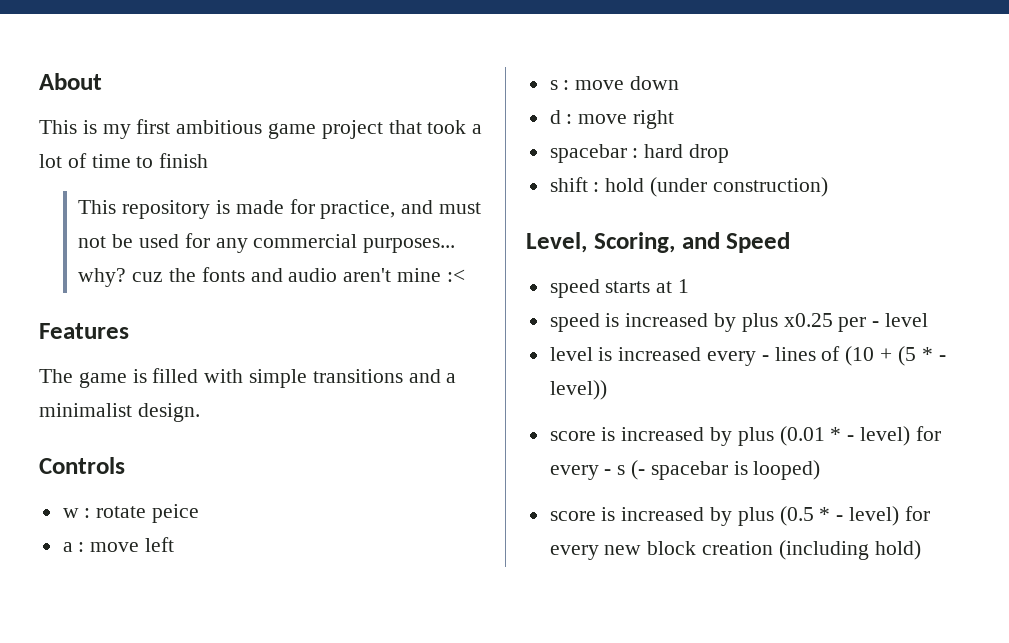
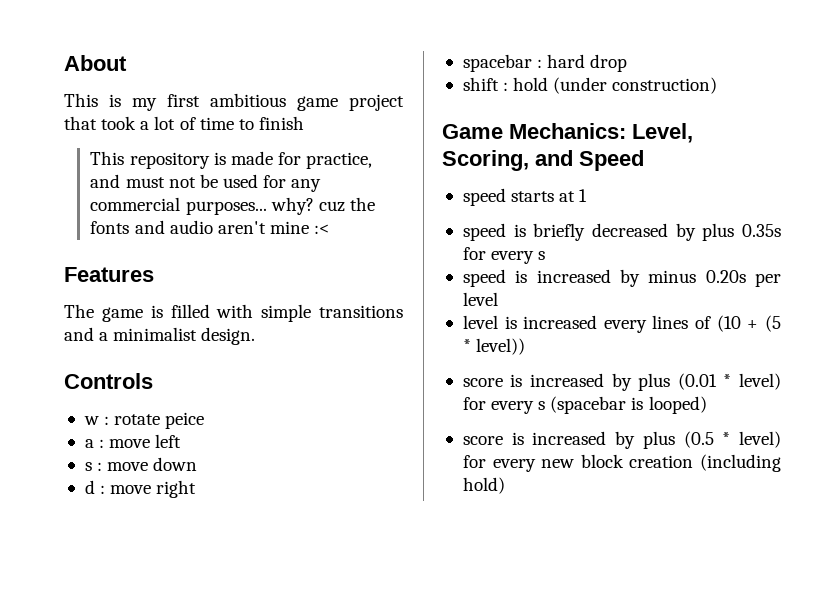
(828, 187) none -> [442,123,626,139] Game Mechanics:
(690, 286) none -> [462,223,781,241] [462,247,546,264] // speed is briefly decreased by plus 0.35s for every s
[741,313,880,332] plus x0.25 per - -> [648,270,781,287] minus 0.20s per
[761,355,769,361] - -> (647, 326) none
[938,355,946,361] - -> (471, 345) none
[847,426,941,446] [549,460,728,480] - level) for every - s (- spacebar -> [739,373,781,390] [462,396,627,414] level) for every s (spacebar
[836,515,844,521] - -> (731, 438) none

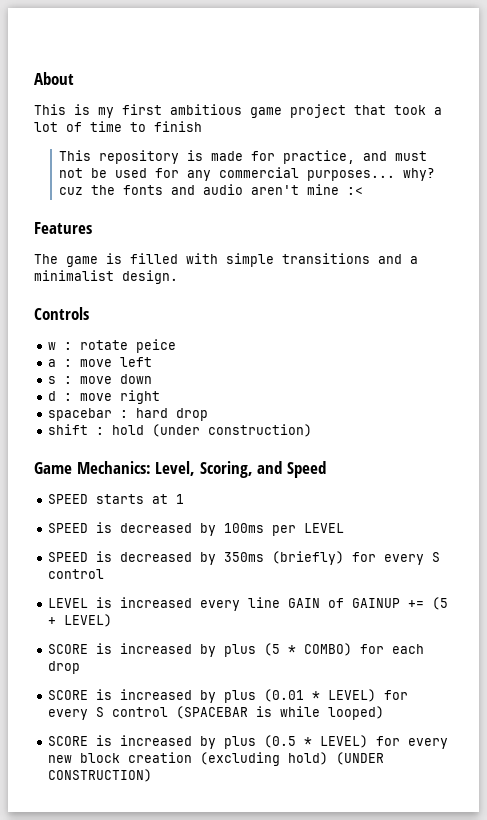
[462,188,506,206] speed -> [48,494,89,504] SPEED
[462,223,781,241] [462,247,546,264] [462,269,781,287] [462,292,498,306] [462,315,781,333] [462,338,526,355] [462,378,503,387] speed is briefly decreased by plus 0.35s for every s // speed is increased by minus 0.20s per level // level is increased every lines of (10 + (5 * level)) // score -> [48,522,345,536] [48,551,441,565] [48,569,105,579] [48,597,449,611] [48,614,113,627] [48,643,425,657] [48,661,81,674] [48,690,89,700] SPEED is decreased by 100ms per LEVEL // SPEED is decreased by 350ms (briefly) for every S control // LEVEL is increased every line GAIN of GAINUP += (5 + LEVEL) // SCORE is increased by plus (5 * COMBO) for each drop // SCORE
[739,373,781,390] [462,396,644,414] level) for every s (spacebar is -> [328,689,409,702] [48,706,321,720] LEVEL) for every S control (SPACEBAR is while
[462,436,503,445] score -> [48,736,89,746] SCORE
[739,431,781,448] level) -> [320,735,369,748] LEVEL)
[700,454,781,472] [462,477,505,494] (including hold) -> [200,752,385,766] [48,769,153,782] (excluding hold) (UNDER CONSTRUCTION)

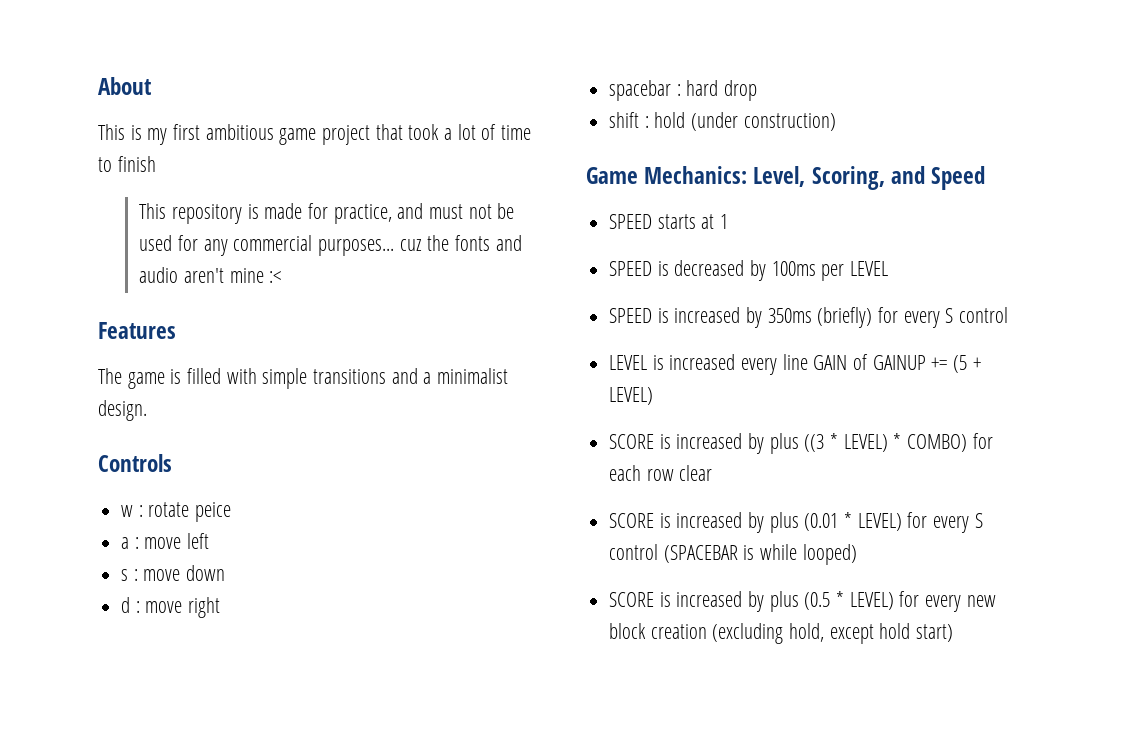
[403,168,436,181] why? -> (395, 247) none
[120,552,193,562] decreased -> [674,307,741,323] increased
[264,643,281,656] (5 -> [804,433,888,452] ((3 * LEVEL)
[48,661,81,674] drop -> [646,465,713,481] row clear
[288,752,385,765] [48,769,153,782] hold) (UNDER CONSTRUCTION) -> [789,623,954,644] hold, except hold start)

